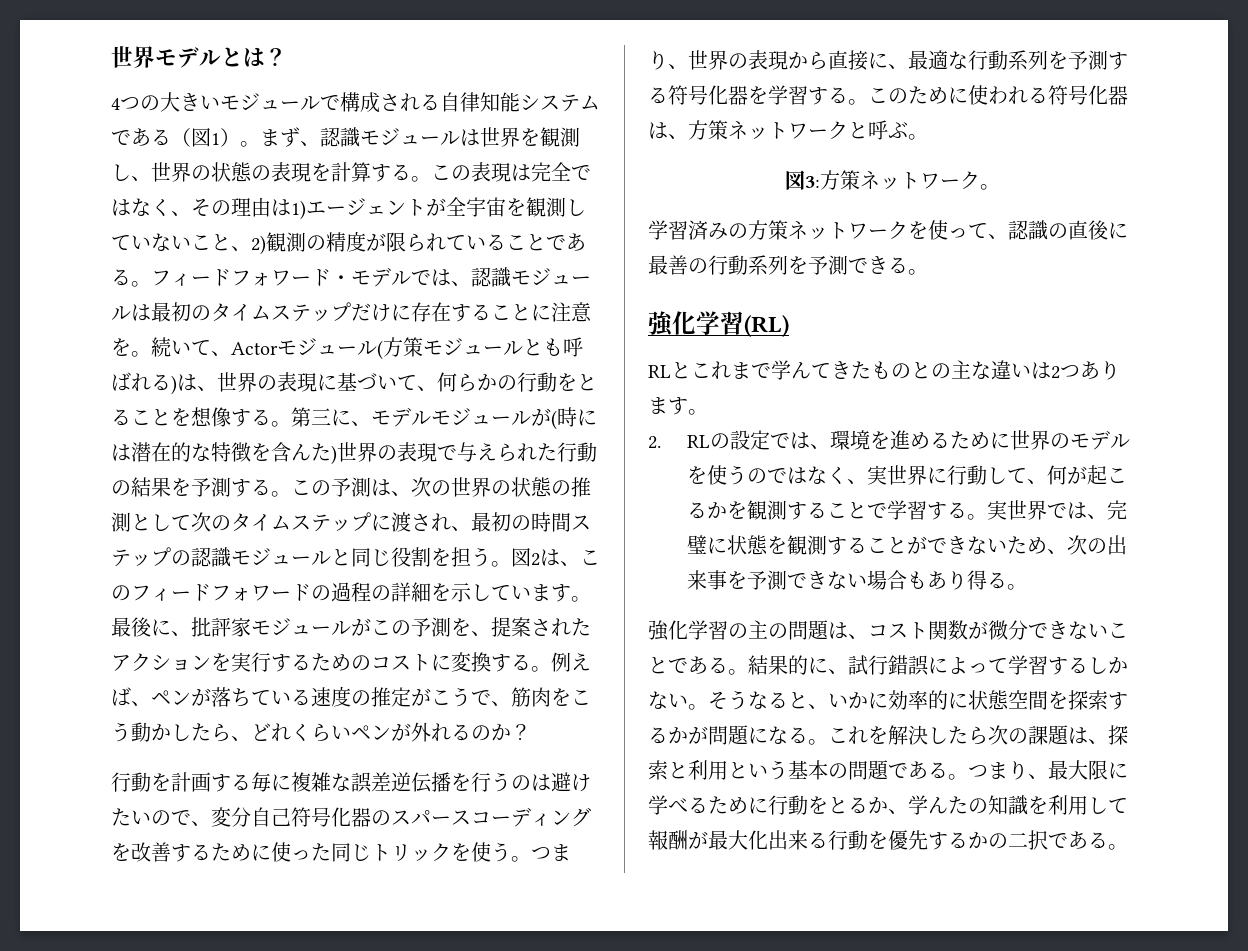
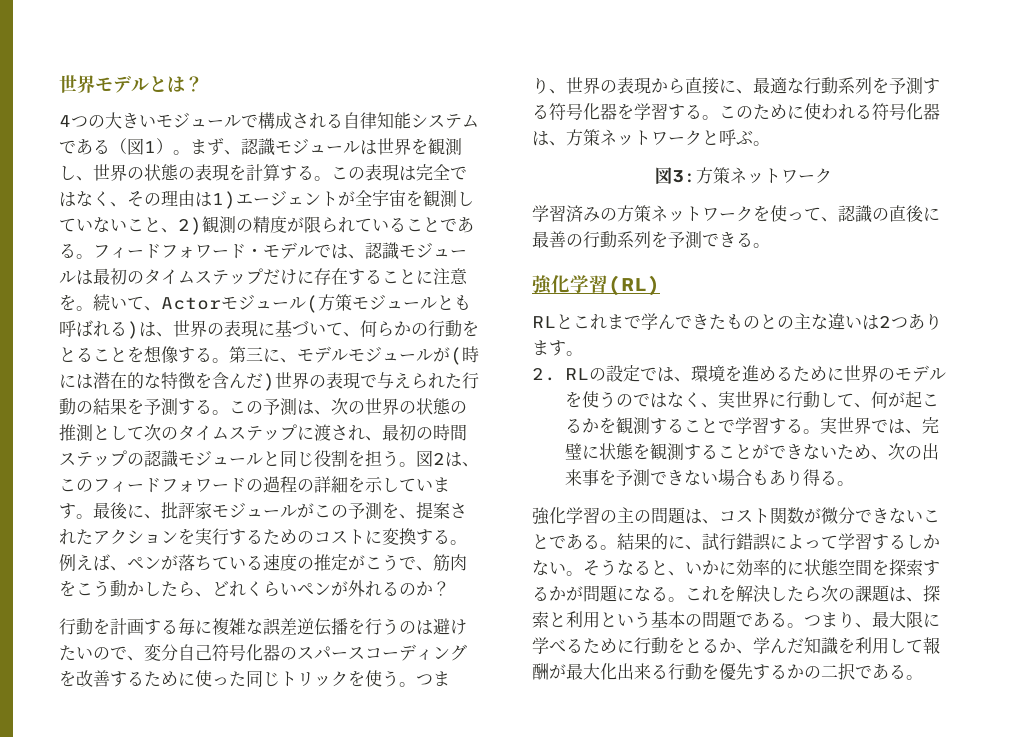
[311,443,331,461] た -> [246,373,263,389] だ
[980,184,1000,190] 。 -> (832, 176) none
[811,363,831,378] て -> [675,315,692,329] で
[948,796,988,814] たの -> [787,638,804,654] だ

